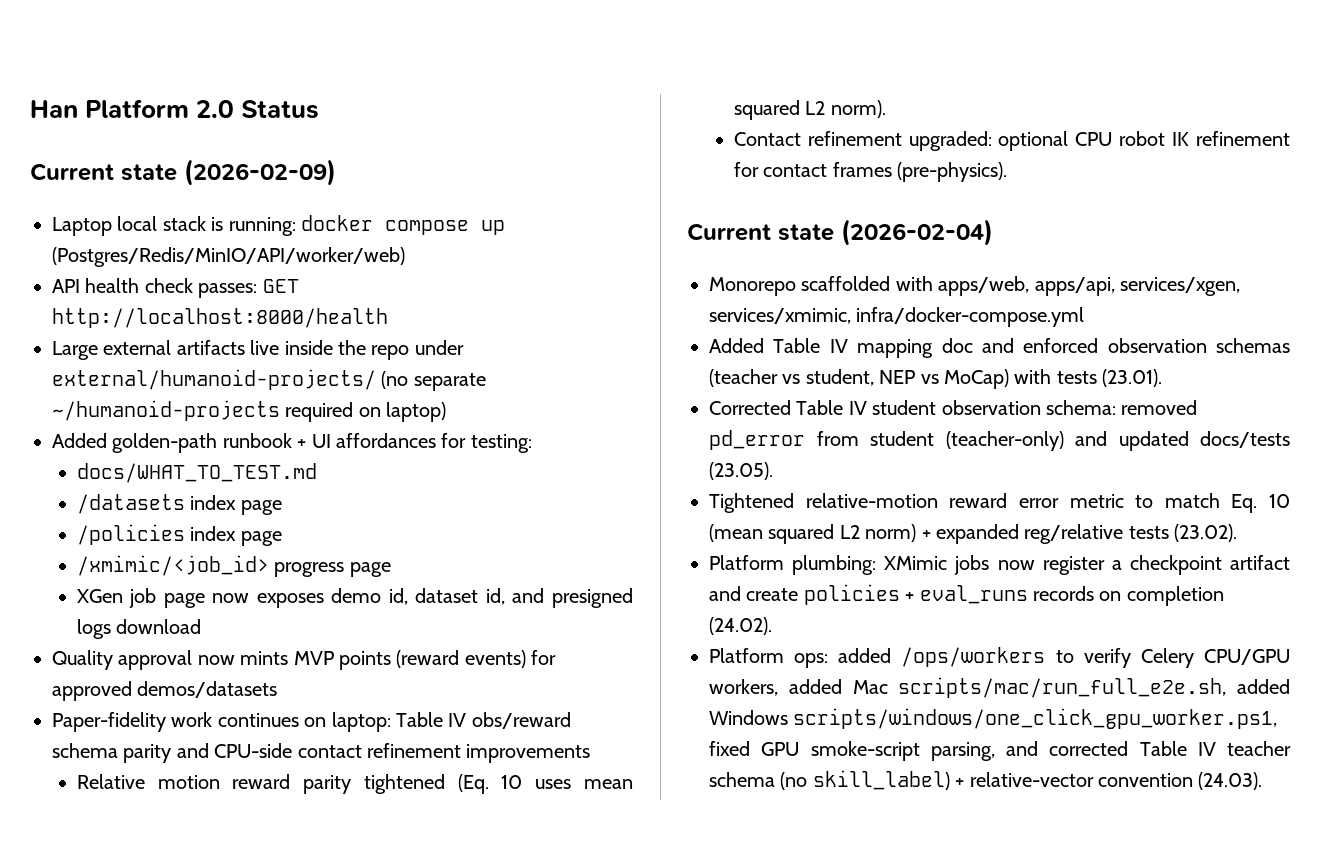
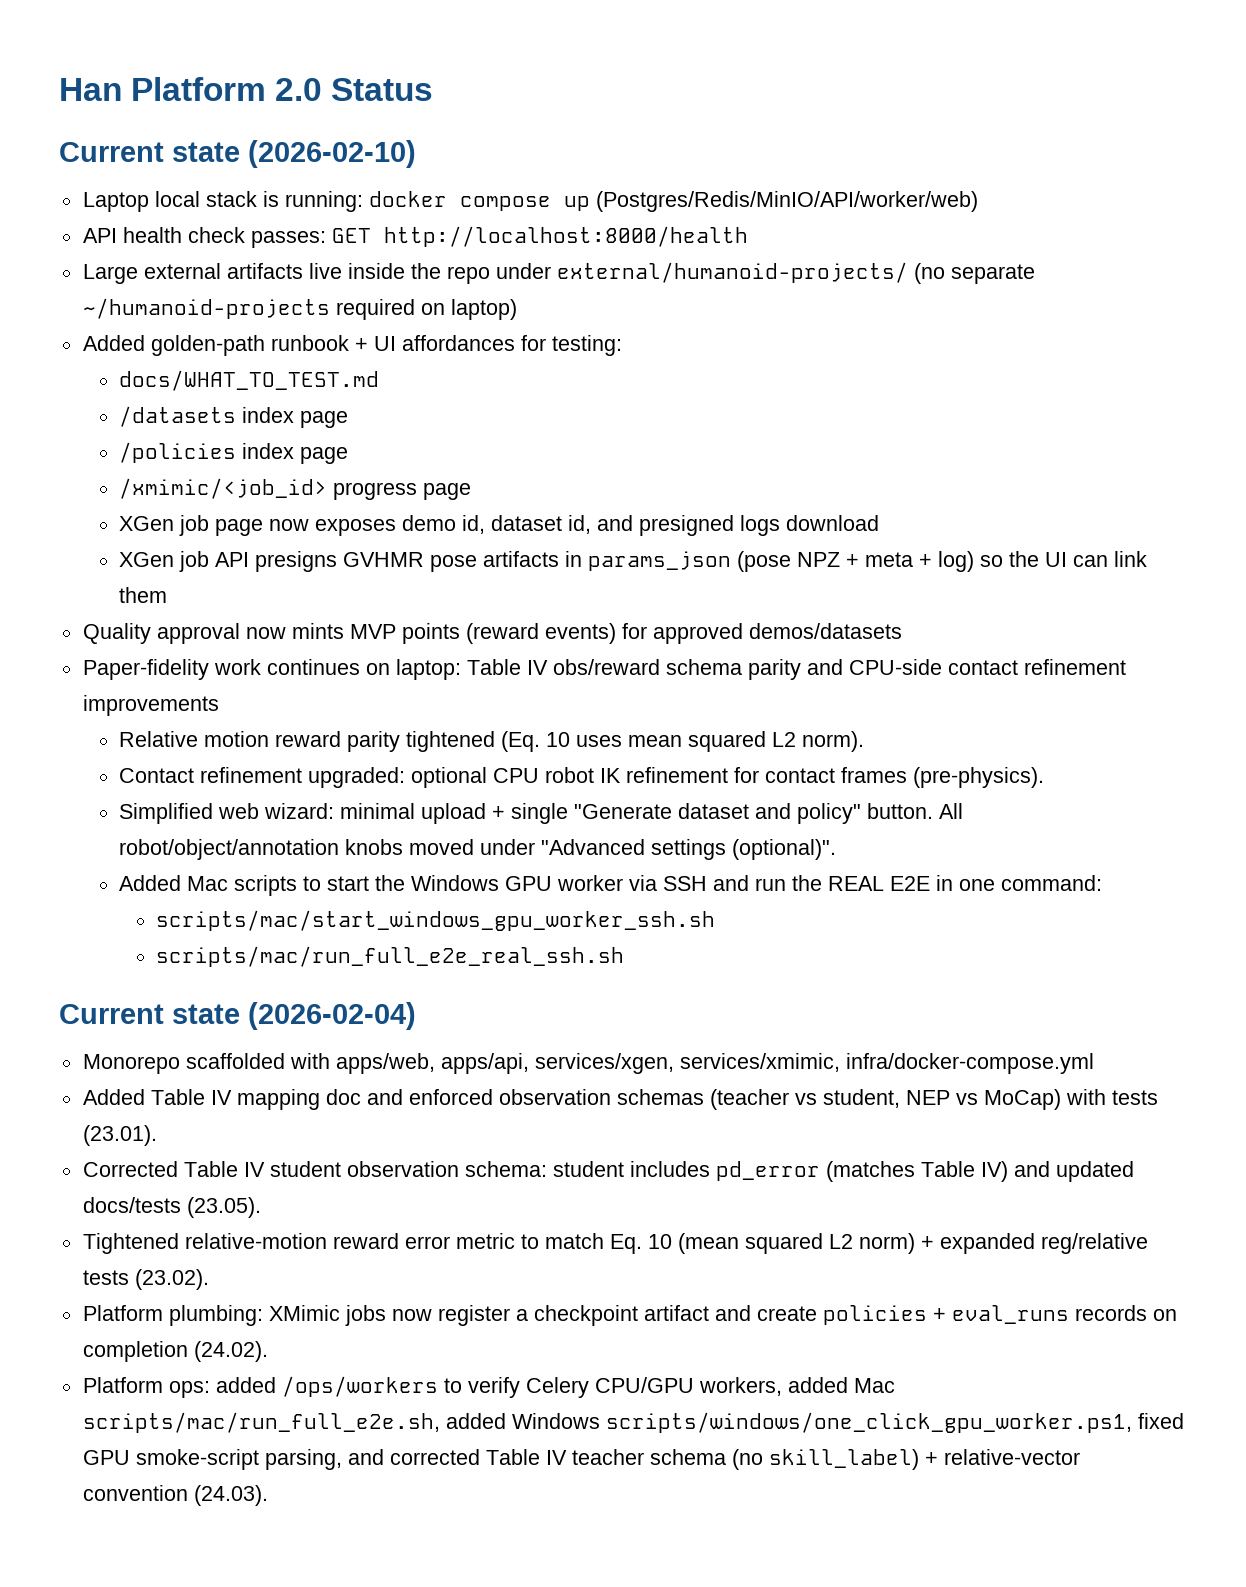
[184,159,336,186] (2026-02-09) -> [248,140,416,168] (2026-02-10)
(202, 626) none -> [119,551,1148,572] [119,587,168,603] // XGen job API presigns GVHMR pose artifacts in params_json (pose NPZ + meta + log) so the UI can link them
(1007, 172) none -> [119,803,964,824] [119,839,837,860] [119,875,1103,896] [155,910,715,931] [155,946,624,967] // Simplified web wizard: minimal upload + single "Generate dataset and policy" button. All robot/object/annotation knobs moved under "Advanced settings (optional)". // Added Mac scripts to start the Windows GPU worker via SSH and run the REAL E2E in one command: // scripts/mac/start_windows_gpu_worker_ssh.sh // scripts/mac/run_full_e2e_real_ssh.sh
[1121,400,1198,415] [709,430,1064,451] removed pd_error from student (teacher-only) -> [552,1161,1008,1182] student includes pd_error (matches Table IV)

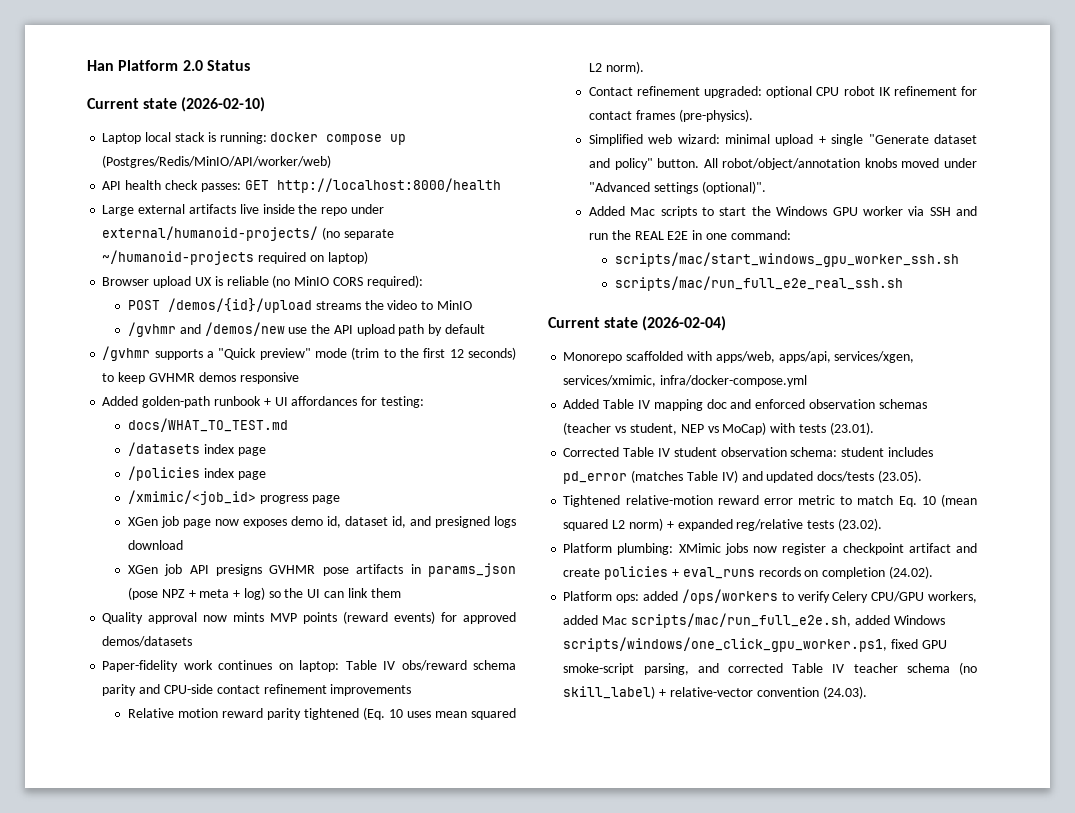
(517, 309) none -> [102,275,423,288] [127,298,472,313] [127,322,486,337] [102,346,516,361] [102,372,299,384] // Browser upload UX is reliable (no MinIO CORS required): // POST /demos/{id}/upload streams the video to MinIO // /gvhmr and /demos/new use the API upload path by default // /gvhmr supports a "Quick preview" mode (trim to the first 12 seconds) to keep GVHMR demos responsive

